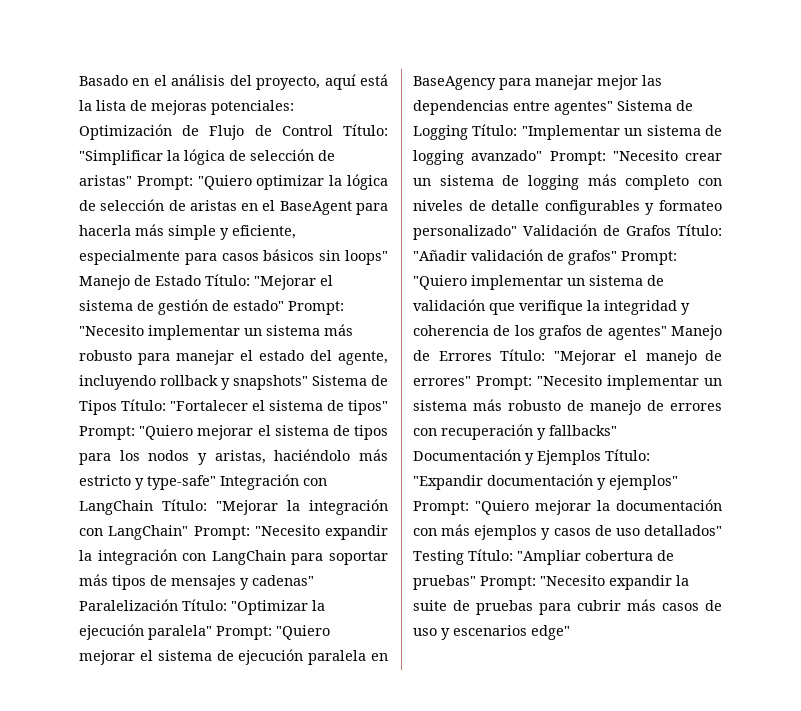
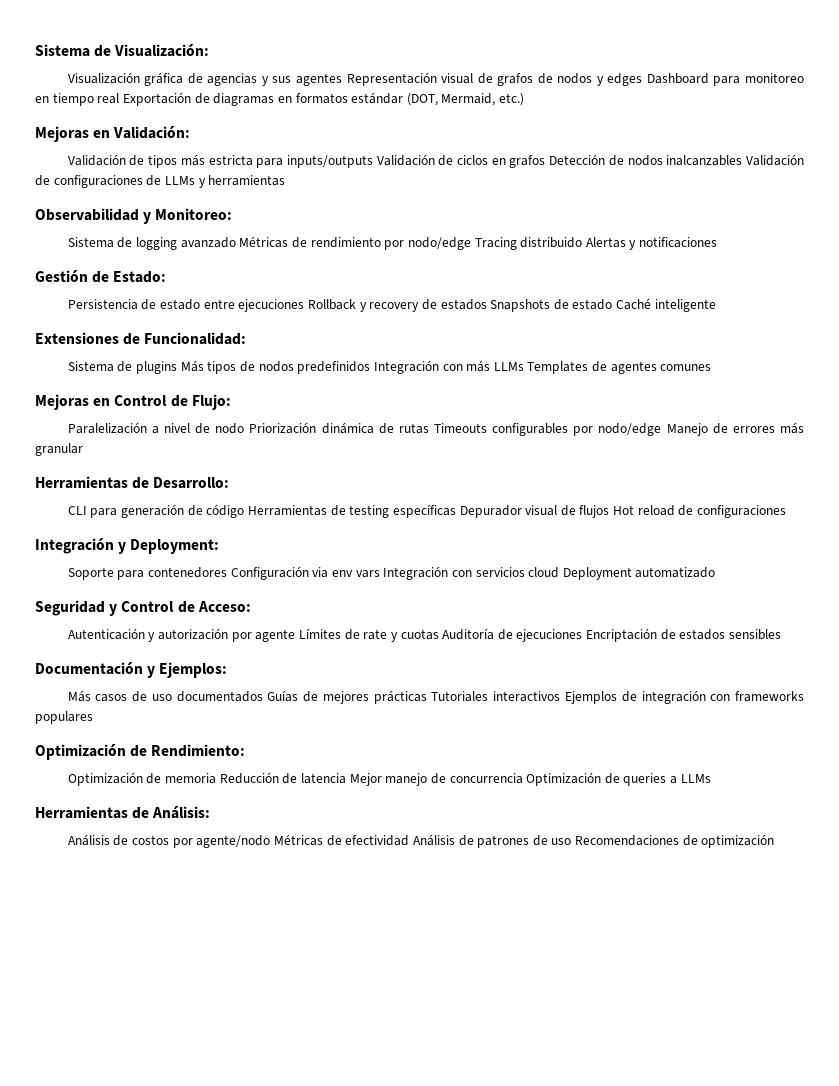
[79,74,388,90] [79,100,294,115] [79,124,388,140] [79,149,335,165] [79,174,389,190] [79,199,388,215] [79,224,296,240] [79,249,389,265] [79,274,333,290] [79,299,344,315] [79,324,353,340] [79,350,388,365] [79,375,388,390] [79,399,388,415] [79,425,388,440] [79,449,389,465] [79,474,327,490] [79,499,388,515] [79,525,388,540] [79,549,388,565] [79,574,314,590] [79,599,325,615] [79,624,330,640] [79,649,389,665] [413,75,662,90] [413,100,693,115] [413,124,722,140] [413,150,722,165] [413,174,722,190] [413,200,722,215] [413,224,722,240] [413,249,677,265] [413,275,664,290] [413,299,690,315] [413,325,722,340] [413,349,722,365] [413,375,722,390] [413,399,722,415] [413,424,617,440] [413,449,650,465] [413,474,678,490] [413,499,722,515] [413,524,722,540] [413,549,674,565] [413,575,689,590] [413,599,722,615] [413,625,570,640] Basado en el análisis del proyecto, aquí está la lista de mejoras potenciales: Optimización de Flujo de Control Título: "Simplificar la lógica de selección de aristas" Prompt: "Quiero optimizar la lógica de selección de aristas en el BaseAgent para hacerla más simple y eficiente, especialmente para casos básicos sin loops" Manejo de Estado Título: "Mejorar el sistema de gestión de estado" Prompt: "Necesito implementar un sistema más robusto para manejar el estado del agente, incluyendo rollback y snapshots" Sistema de Tipos Título: "Fortalecer el sistema de tipos" Prompt: "Quiero mejorar el sistema de tipos para los nodos y aristas, haciéndolo más estricto y type-safe" Integración con LangChain Título: "Mejorar la integración con LangChain" Prompt: "Necesito expandir la integración con LangChain para soportar más tipos de mensajes y cadenas" Paralelización Título: "Optimizar la ejecución paralela" Prompt: "Quiero mejorar el sistema de ejecución paralela en BaseAgency para manejar mejor las dependencias entre agentes" Sistema de Logging Título: "Implementar un sistema de logging avanzado" Prompt: "Necesito crear un sistema de logging más completo con niveles de detalle configurables y formateo personalizado" Validación de Grafos Título: "Añadir validación de grafos" Prompt: "Quiero implementar un sistema de validación que verifique la integridad y coherencia de los grafos de agentes" Manejo de Errores Título: "Mejorar el manejo de errores" Prompt: "Necesito implementar un sistema más robusto de manejo de errores con recuperación y fallbacks" Documentación y Ejemplos Título: "Expandir documentación y ejemplos" Prompt: "Quiero mejorar la documentación con más ejemplos y casos de uso detallados" Testing Título: "Ampliar cobertura de pruebas" Prompt: "Necesito expandir la suite de pruebas para cubrir más casos de uso y escenarios edge" -> [35,44,210,57] [67,72,805,86] [35,92,525,106] [35,126,191,142] [67,154,804,168] [35,175,286,188] [35,208,233,224] [67,236,718,250] [35,270,167,283] [67,298,716,312] [35,332,247,345] [67,360,712,374] [35,394,231,410] [67,422,804,436] [35,443,83,456] [35,476,230,489] [67,504,787,518] [35,538,220,554] [67,566,716,580] [35,600,251,616] [67,628,782,642] [35,662,228,678] [67,690,805,704] [35,711,93,724] [35,744,246,760] [67,772,711,786] [35,806,211,819] [67,834,775,848] Sistema de Visualización: // Visualización gráfica de agencias y sus agentes Representación visual de grafos de nodos y edges Dashboard para monitoreo en tiempo real Exportación de diagramas en formatos estándar (DOT, Mermaid, etc.) // Mejoras en Validación: // Validación de tipos más estricta para inputs/outputs Validación de ciclos en grafos Detección de nodos inalcanzables Validación de configuraciones de LLMs y herramientas // Observabilidad y Monitoreo: // Sistema de logging avanzado Métricas de rendimiento por nodo/edge Tracing distribuido Alertas y notificaciones // Gestión de Estado: // Persistencia de estado entre ejecuciones Rollback y recovery de estados Snapshots de estado Caché inteligente // Extensiones de Funcionalidad: // Sistema de plugins Más tipos de nodos predefinidos Integración con más LLMs Templates de agentes comunes // Mejoras en Control de Flujo: // Paralelización a nivel de nodo Priorización dinámica de rutas Timeouts configurables por nodo/edge Manejo de errores más granular // Herramientas de Desarrollo: // CLI para generación de código Herramientas de testing específicas Depurador visual de flujos Hot reload de configuraciones // Integración y Deployment: // Soporte para contenedores Configuración via env vars Integración con servicios cloud Deployment automatizado // Seguridad y Control de Acceso: // Autenticación y autorización por agente Límites de rate y cuotas Auditoría de ejecuciones Encriptación de estados sensibles // Documentación y Ejemplos: // Más casos de uso documentados Guías de mejores prácticas Tutoriales interactivos Ejemplos de integración con frameworks populares // Optimización de Rendimiento: // Optimización de memoria Reducción de latencia Mejor manejo de concurrencia Optimización de queries a LLMs // Herramientas de Análisis: // Análisis de costos por agente/nodo Métricas de efectividad Análisis de patrones de uso Recomendaciones de optimización

